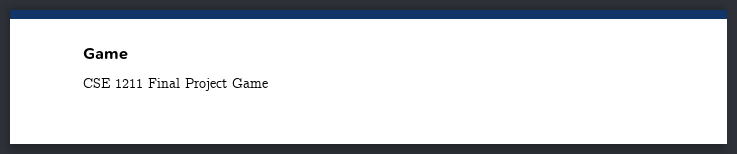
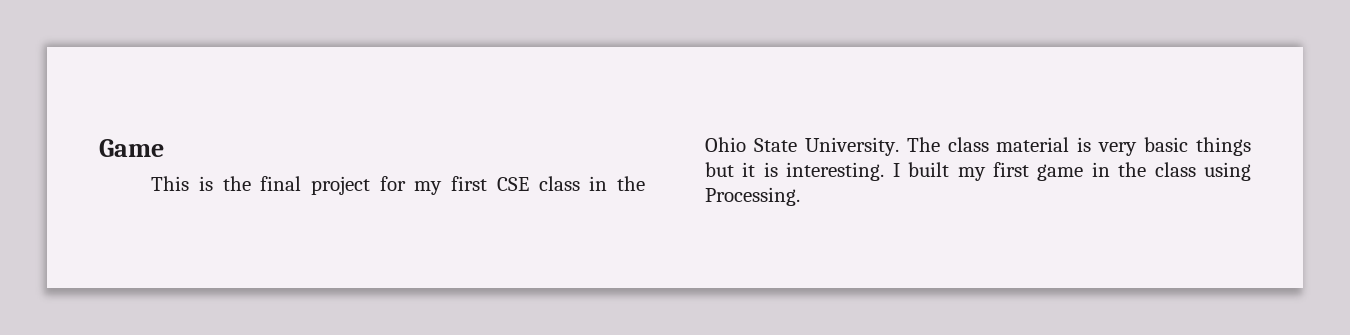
[83,78,268,91] CSE 1211 Final Project Game -> [151,176,645,195] [705,137,1251,156] [705,162,1251,181] [705,187,800,206] This is the final project for my first CSE class in the Ohio State University. The class material is very basic things but it is interesting. I built my first game in the class using Processing.

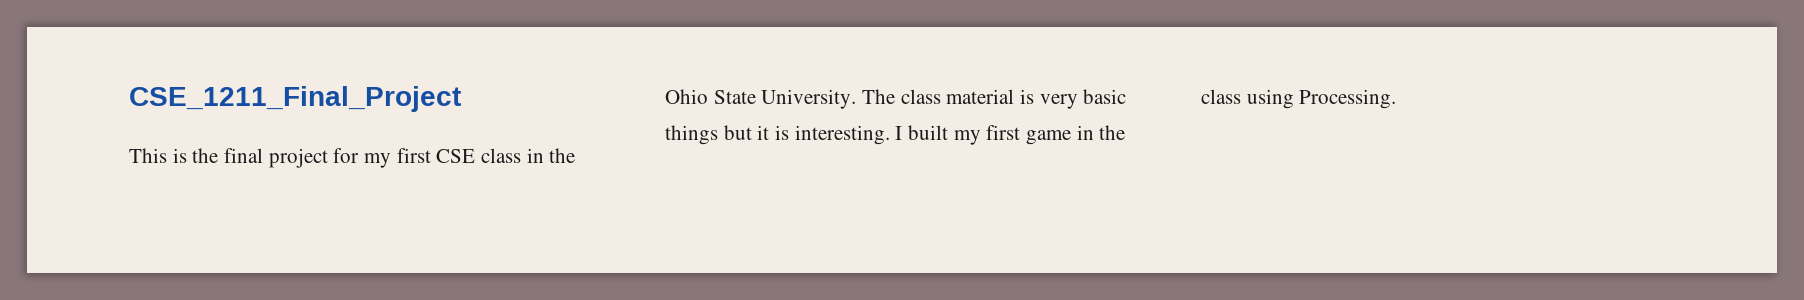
[99,139,164,157] Game -> [129,86,461,112] CSE_1211_Final_Project

